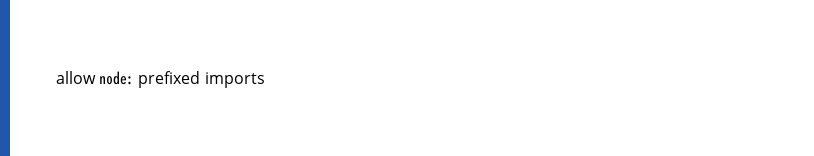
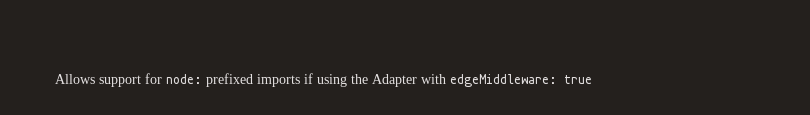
[56,71,265,88] allow node: prefixed imports -> [55,73,592,87] Allows support for node: prefixed imports if using the Adapter with edgeMiddleware: true

